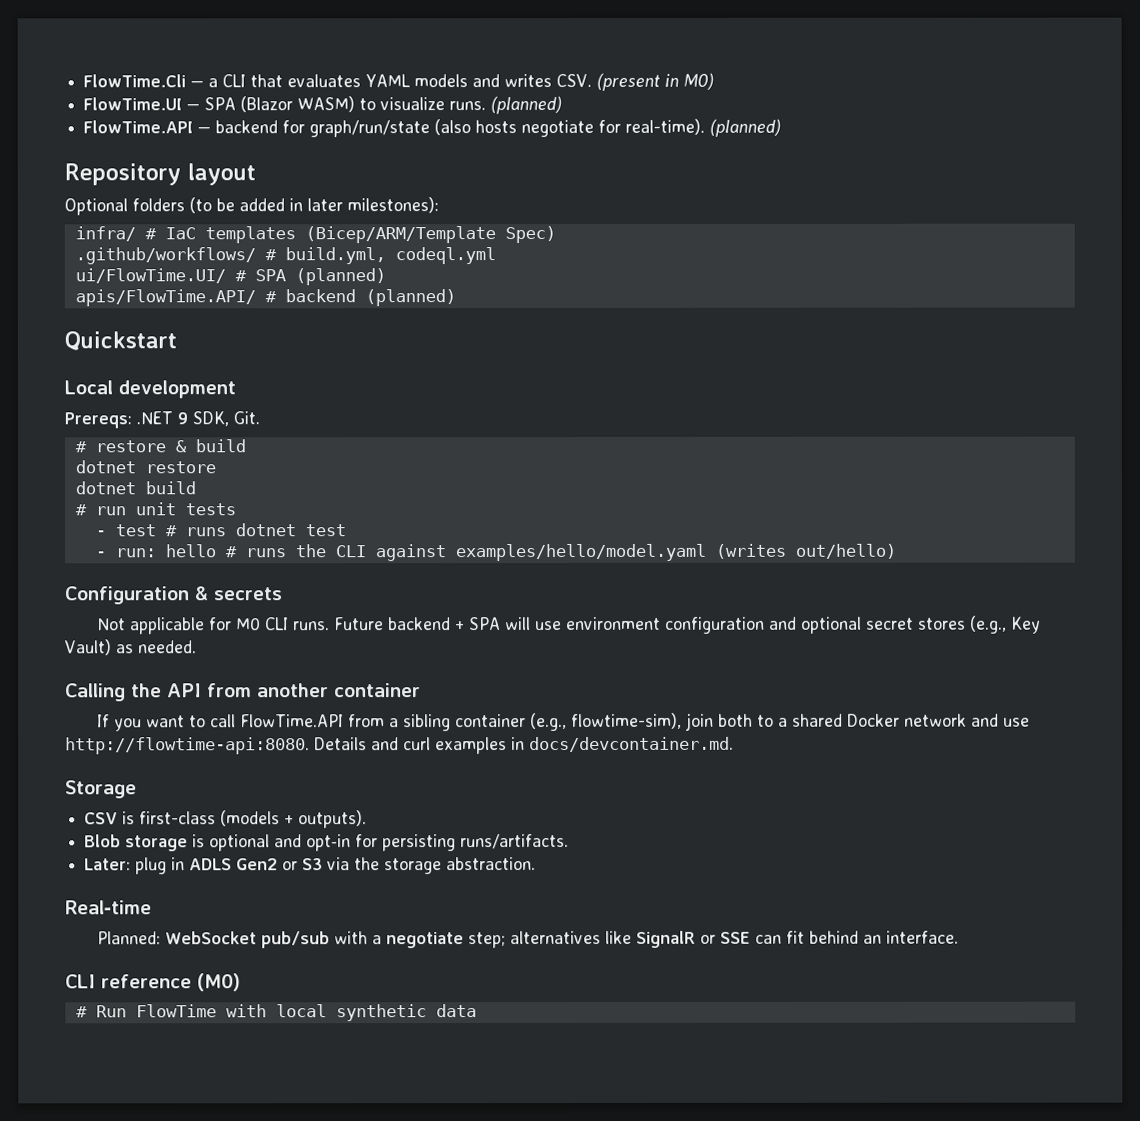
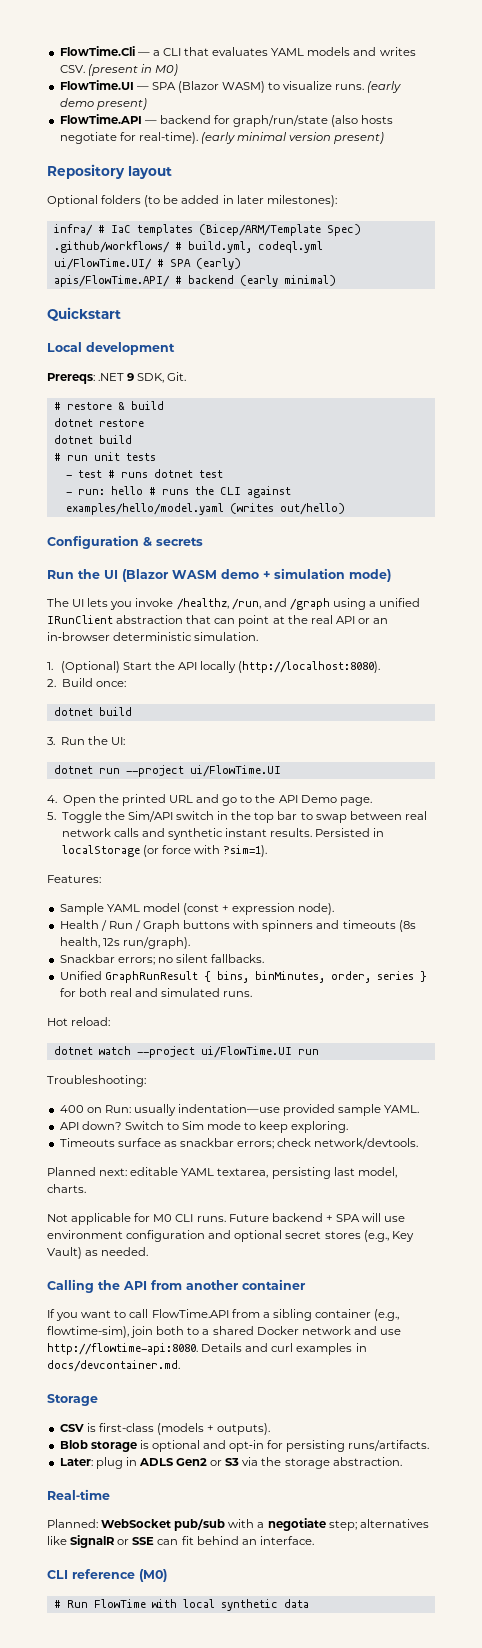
[490,96,563,115] (planned) -> [367,81,402,93] [59,98,147,110] (early demo present)
[709,118,782,137] (planned) -> [200,132,385,144] (early minimal version present)
[294,268,386,286] (planned) -> [195,258,241,270] (early)
[364,289,456,307] (planned) -> [239,275,336,287] (early minimal)
(283, 594) none -> [47,568,391,582] [47,598,421,610] [47,615,389,627] [47,632,259,641] [47,661,381,673] [47,678,126,687] [53,707,132,716] [47,736,126,745] [53,765,281,777] [47,794,372,806] [47,811,427,823] [61,828,385,840] [61,845,268,857] [47,875,101,883] [59,903,335,915] [59,920,416,932] [59,937,190,949] [59,954,265,965] [59,971,427,983] [59,988,253,997] [47,1017,111,1026] [53,1046,319,1058] [47,1075,146,1087] [59,1104,420,1116] [59,1121,349,1133] [59,1138,419,1149] [47,1167,397,1179] [47,1184,86,1193] // Run the UI (Blazor WASM demo + simulation mode) // The UI lets you invoke /healthz, /run, and /graph using a unified IRunClient abstraction that can point at the real API or an in‑browser deterministic simulation. // 1. (Optional) Start the API locally (http://localhost:8080). // 2. Build once: // dotnet build // 3. Run the UI: // dotnet run --project ui/FlowTime.UI // 4. Open the printed URL and go to the API Demo page. // 5. Toggle the Sim/API switch in the top bar to swap between real network calls and synthetic instant results. Persisted in localStorage (or force with ?sim=1). // Features: // Sample YAML model (const + expression node). // Health / Run / Graph buttons with spinners and timeouts (8s health, 12s run/graph). // Snackbar errors; no silent fallbacks. // Unified GraphRunResult { bins, binMinutes, order, series } for both real and simulated runs. // Hot reload: // dotnet watch --project ui/FlowTime.UI run // Troubleshooting: // 400 on Run: usually indentation—use provided sample YAML. // API down? Switch to Sim mode to keep exploring. // Timeouts surface as snackbar errors; check network/devtools. // Planned next: editable YAML textarea, persisting last model, charts.

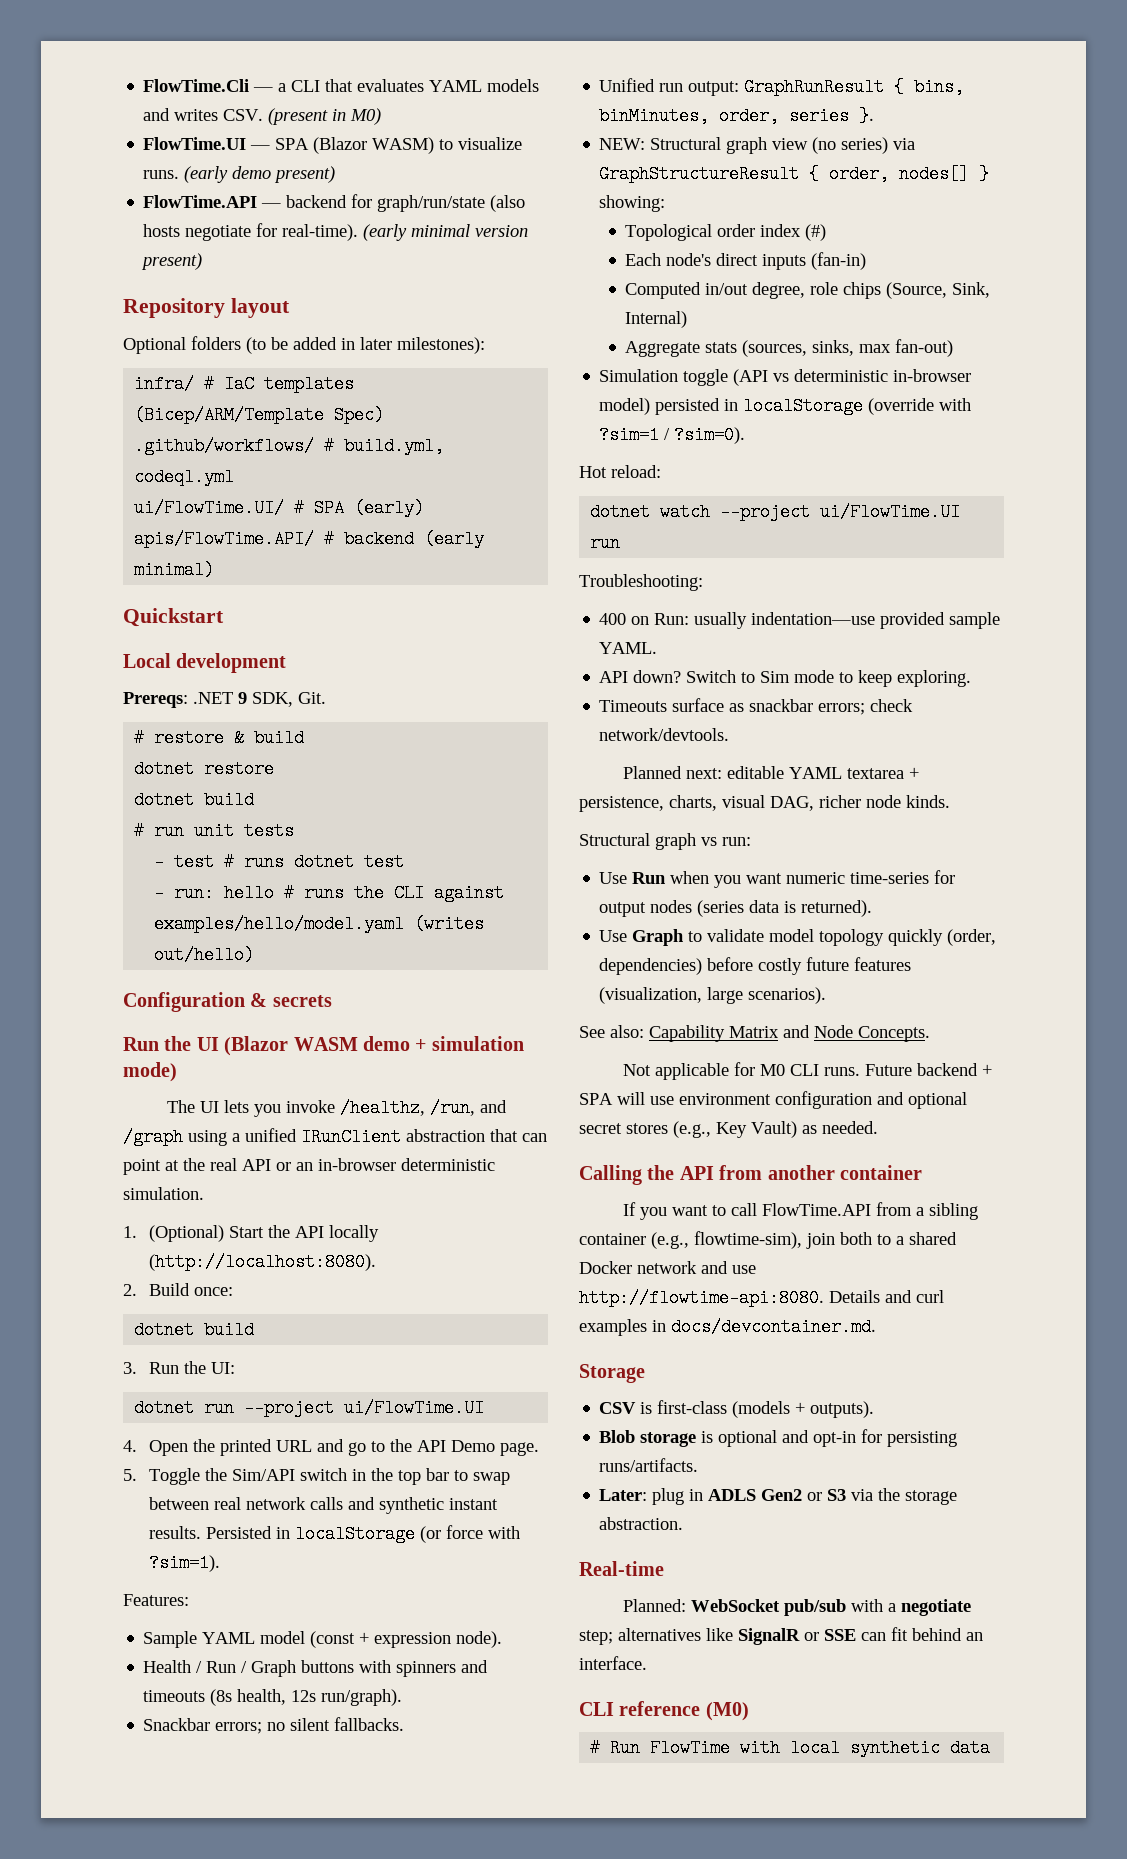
(102, 975) none -> [659,81,740,96] run output:
[419,971,427,982] [59,988,253,997] } for both real and simulated runs. -> [859,107,875,125] [599,137,916,154] [599,165,990,183] [599,195,666,212] [625,224,827,241] [625,252,867,270] [625,282,991,299] [625,311,688,328] [625,339,954,357] [599,369,972,386] [599,397,972,415] [599,426,746,444] }. // NEW: Structural graph view (no series) via GraphStructureResult { order, nodes[] } showing: // Topological order index (#) // Each node's direct inputs (fan‑in) // Computed in/out degree, role chips (Source, Sink, Internal) // Aggregate stats (sources, sinks, max fan‑out) // Simulation toggle (API vs deterministic in‑browser model) persisted in localStorage (override with ?sim=1 / ?sim=0).
[217,1167,397,1179] [47,1184,86,1193] textarea, persisting last model, charts. -> [846,767,919,779] [579,795,950,812] [579,833,751,850] [599,870,956,888] [599,900,873,917] [599,929,997,946] [599,957,912,975] [599,987,827,1004] [579,1025,930,1042] textarea + persistence, charts, visual DAG, richer node kinds. // Structural graph vs run: // Use Run when you want numeric time‑series for output nodes (series data is returned). // Use Graph to validate model topology quickly (order, dependencies) before costly future features (visualization, large scenarios). // See also: Capability Matrix and Node Concepts.

